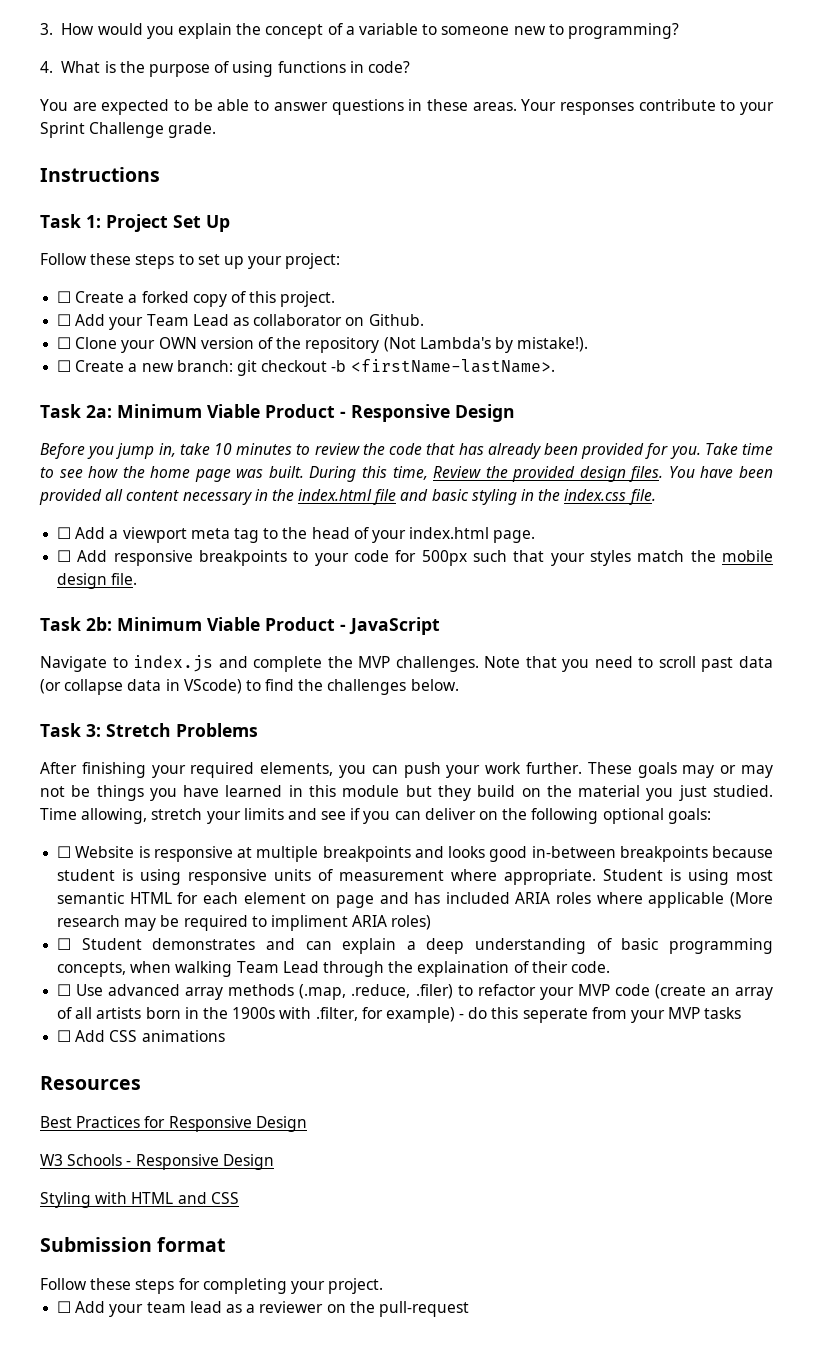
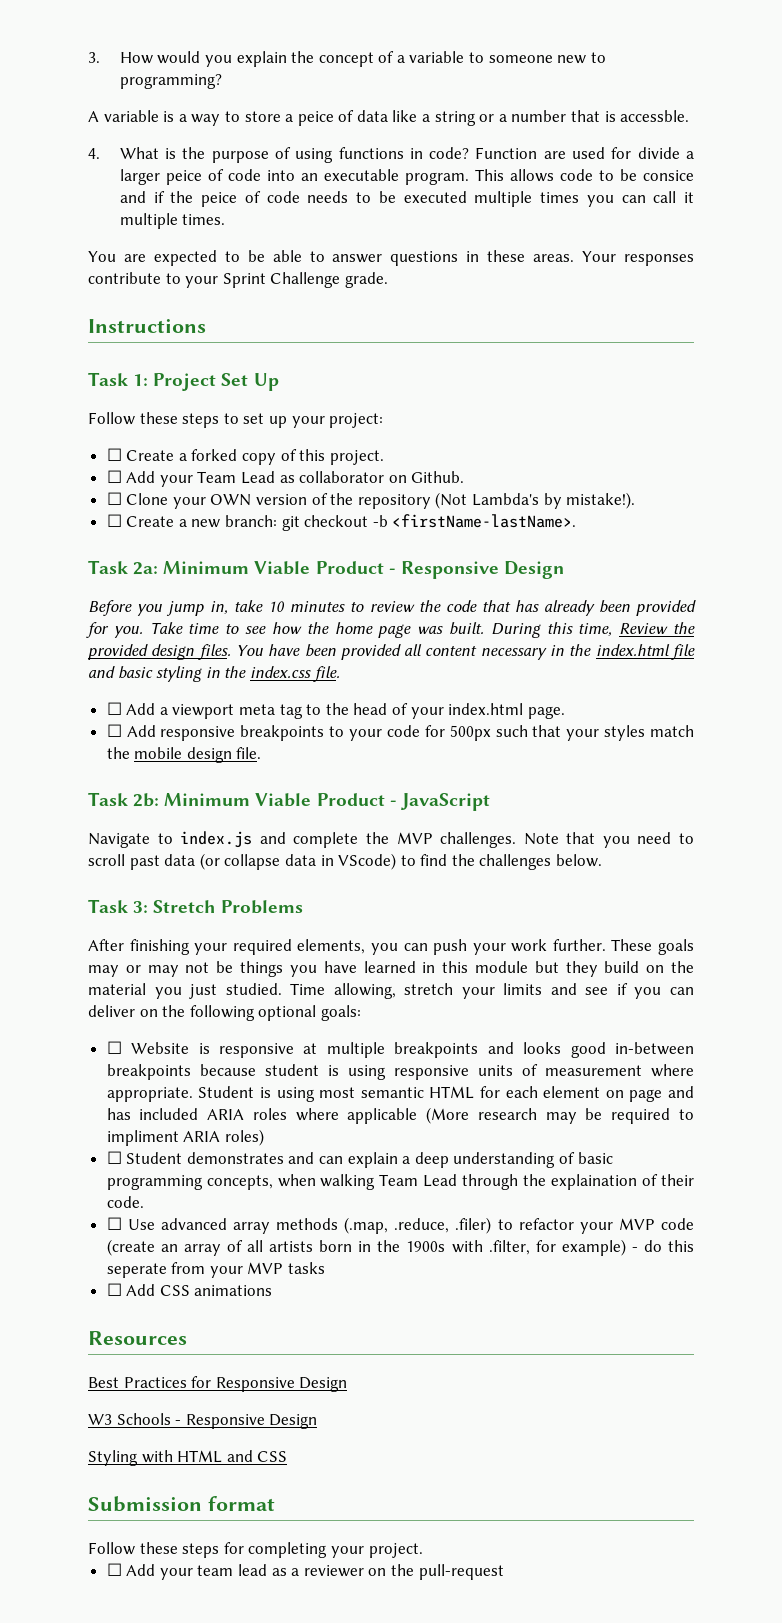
(679, 31) none -> [88,110,690,126] // A variable is a way to store a peice of data like a string or a number that is accessble.
(410, 67) none -> [475,147,694,159] [119,169,694,185] [119,191,694,207] [119,213,226,229] Function are used for divide a larger peice of code into an executable program. This allows code to be consice and if the peice of code needs to be executed multiple times you can call it multiple times.

